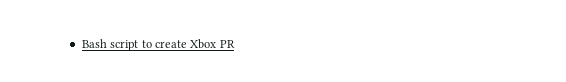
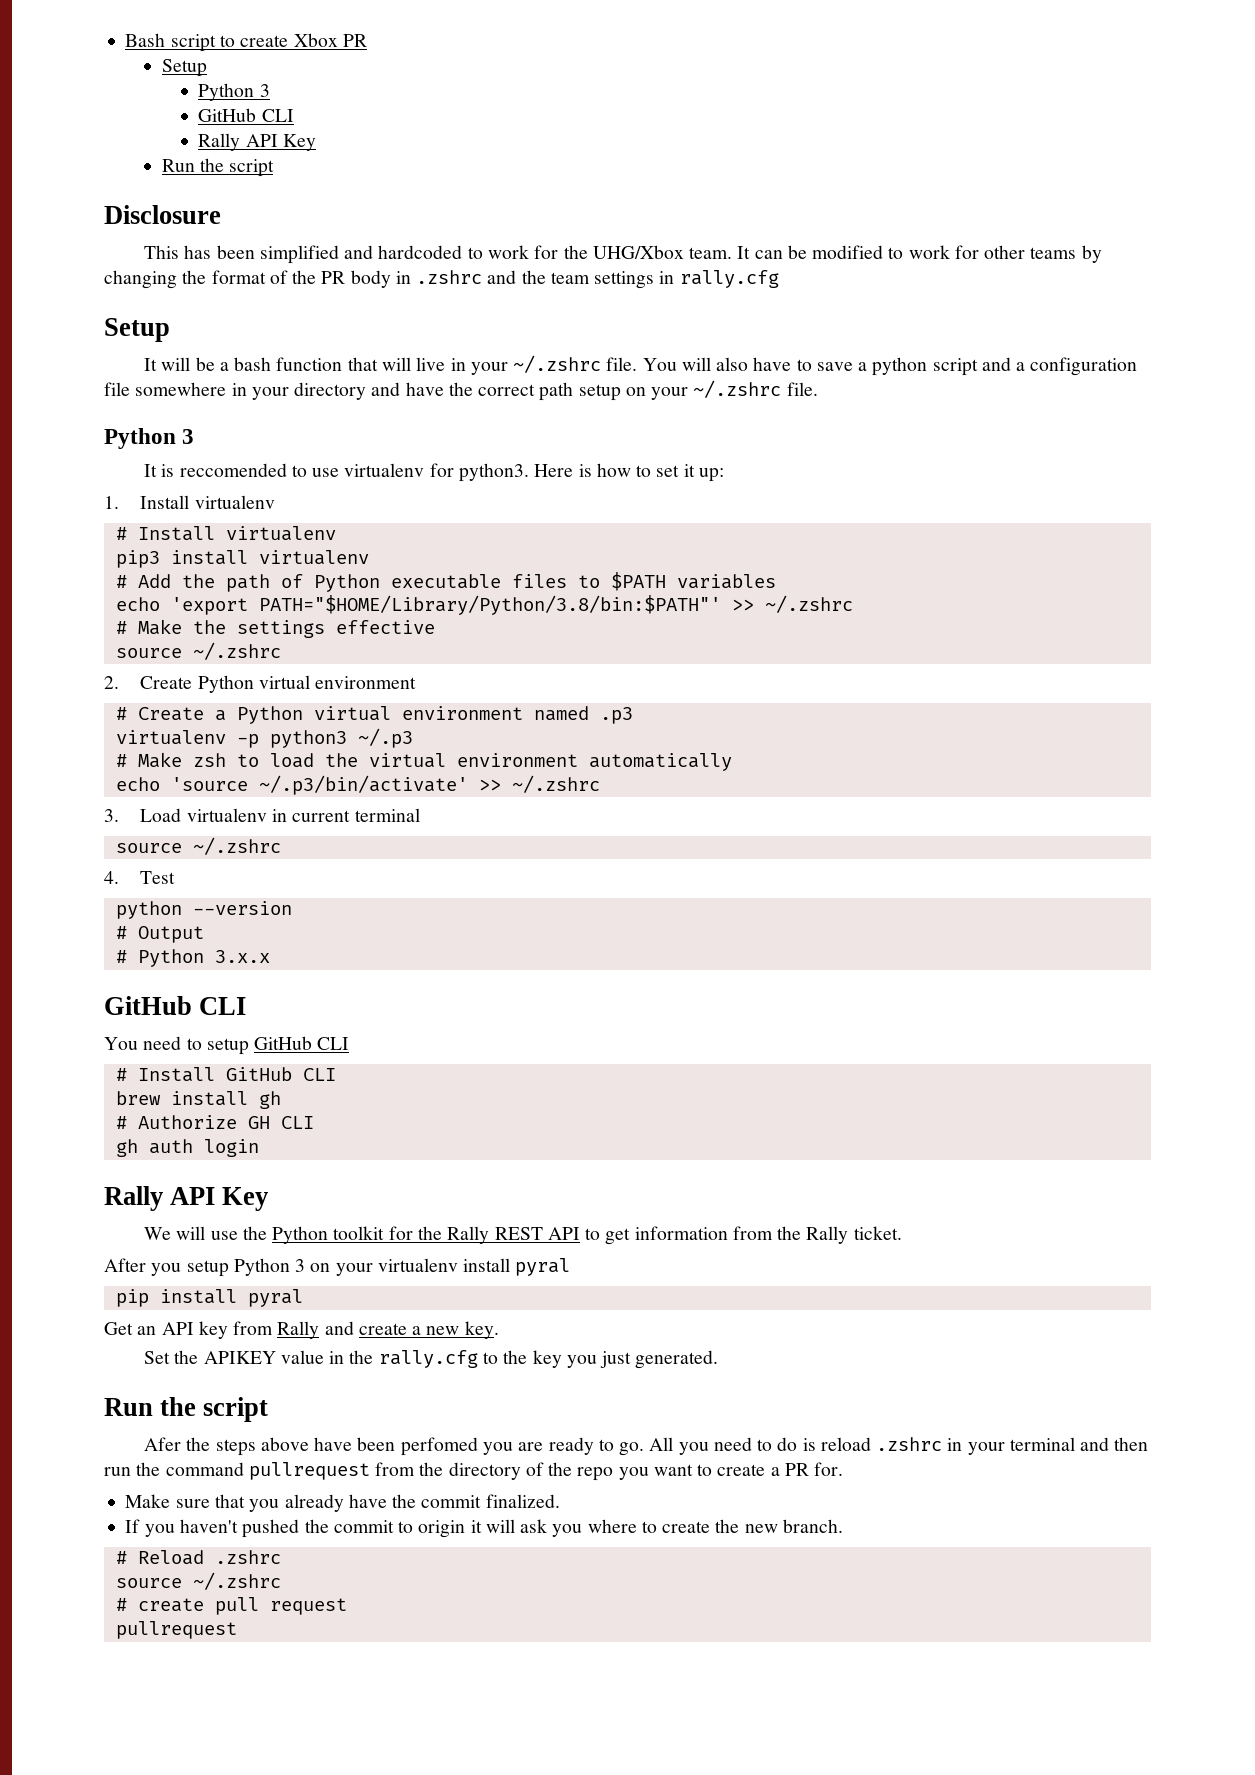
(235, 44) none -> [161,59,207,77] [198,83,270,101] [198,108,294,122] [198,133,316,151] [161,158,275,177] [104,205,221,224] [144,245,1102,264] [104,270,779,289] [104,318,170,342] [144,355,1138,376] [104,380,818,401] [104,428,195,449] [144,463,724,482] [104,495,275,509] [115,526,336,541] [115,550,369,568] [115,572,776,592] [115,595,853,615] [115,619,435,638] [115,642,281,660] [104,675,417,693] [115,706,633,724] [115,728,413,748] [115,752,732,771] [115,775,600,795] [104,808,420,822] [115,837,281,855] [104,871,176,884] [115,901,292,919] [115,926,204,943] [115,949,270,967] [104,996,247,1015] [104,1036,350,1055] [115,1067,336,1082] [115,1091,281,1109] [115,1115,314,1129] [115,1139,259,1157] [104,1186,269,1211] [144,1226,902,1245] [104,1258,571,1277] [115,1289,303,1307] [104,1321,499,1339] [144,1350,719,1369] [104,1397,269,1422] [144,1437,1149,1456] [104,1462,844,1481] [125,1494,560,1512] [125,1519,843,1538] [115,1550,281,1565] [115,1572,281,1590] [115,1597,347,1615] [115,1621,237,1639] // Setup // Python 3 // GitHub CLI // Rally API Key // Run the script // Disclosure // This has been simplified and hardcoded to work for the UHG/Xbox team. It can be modified to work for other teams by changing the format of the PR body in .zshrc and the team settings in rally.cfg // Setup // It will be a bash function that will live in your ~/.zshrc file. You will also have to save a python script and a configuration file somewhere in your directory and have the correct path setup on your ~/.zshrc file. // Python 3 // It is reccomended to use virtualenv for python3. Here is how to set it up: // 1. Install virtualenv // # Install virtualenv // pip3 install virtualenv // # Add the path of Python executable files to $PATH variables // echo 'export PATH="$HOME/Library/Python/3.8/bin:$PATH"' >> ~/.zshrc // # Make the settings effective // source ~/.zshrc // 2. Create Python virtual environment // # Create a Python virtual environment named .p3 // virtualenv -p python3 ~/.p3 // # Make zsh to load the virtual environment automatically // echo 'source ~/.p3/bin/activate' >> ~/.zshrc // 3. Load virtualenv in current terminal // source ~/.zshrc // 4. Test // python --version // # Output // # Python 3.x.x // GitHub CLI // You need to setup GitHub CLI // # Install GitHub CLI // brew install gh // # Authorize GH CLI // gh auth login // Rally API Key // We will use the Python toolkit for the Rally REST API to get information from the Rally ticket. // After you setup Python 3 on your virtualenv install pyral // pip install pyral // Get an API key from Rally and create a new key. // Set the APIKEY value in the rally.cfg to the key you just generated. // Run the script // Afer the steps above have been perfomed you are ready to go. All you need to do is reload .zshrc in your terminal and then run the command pullrequest from the directory of the repo you want to create a PR for. // Make sure that you already have the commit finalized. // If you haven't pushed the commit to origin it will ask you where to create the new branch. // # Reload .zshrc // source ~/.zshrc // # create pull request // pullrequest

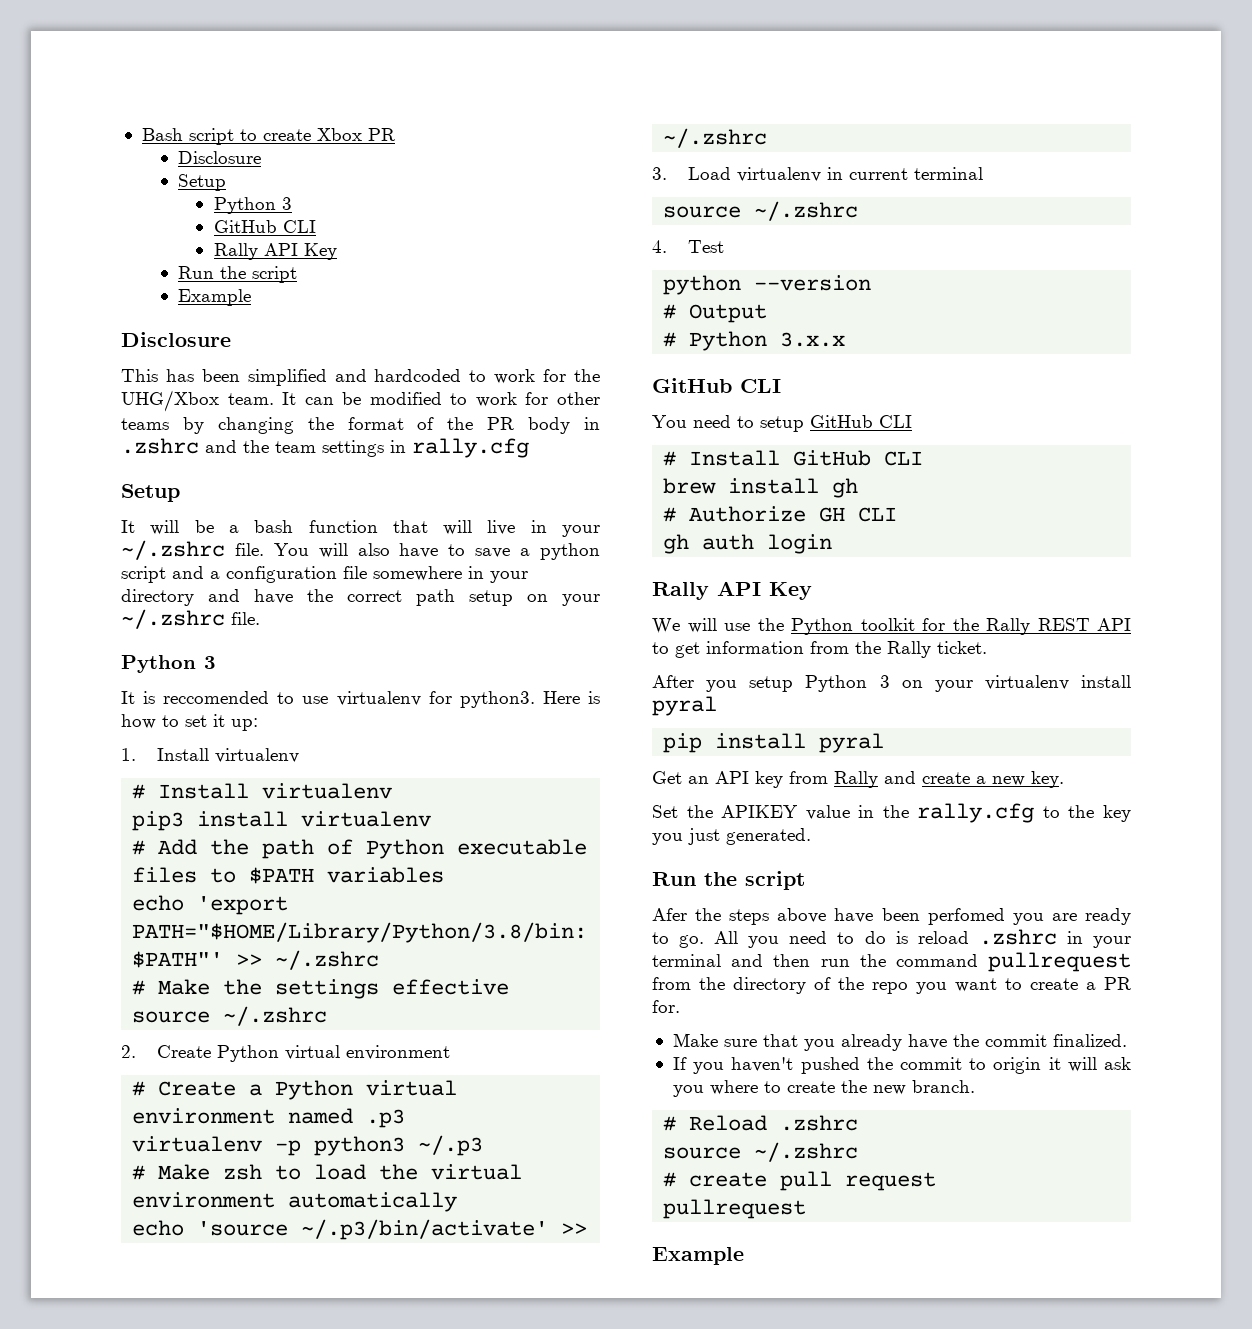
(367, 40) none -> [177,151,261,164] // Disclosure
(275, 168) none -> [177,289,251,306] // Example
(237, 1630) none -> [652,1247,744,1265] // Example

